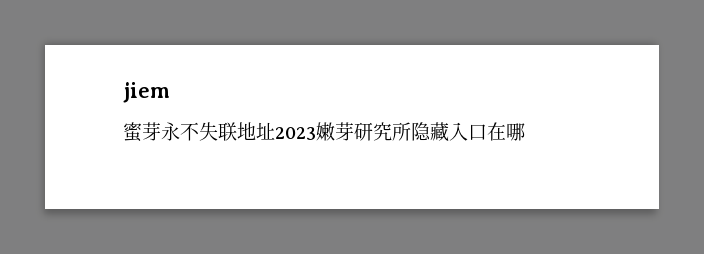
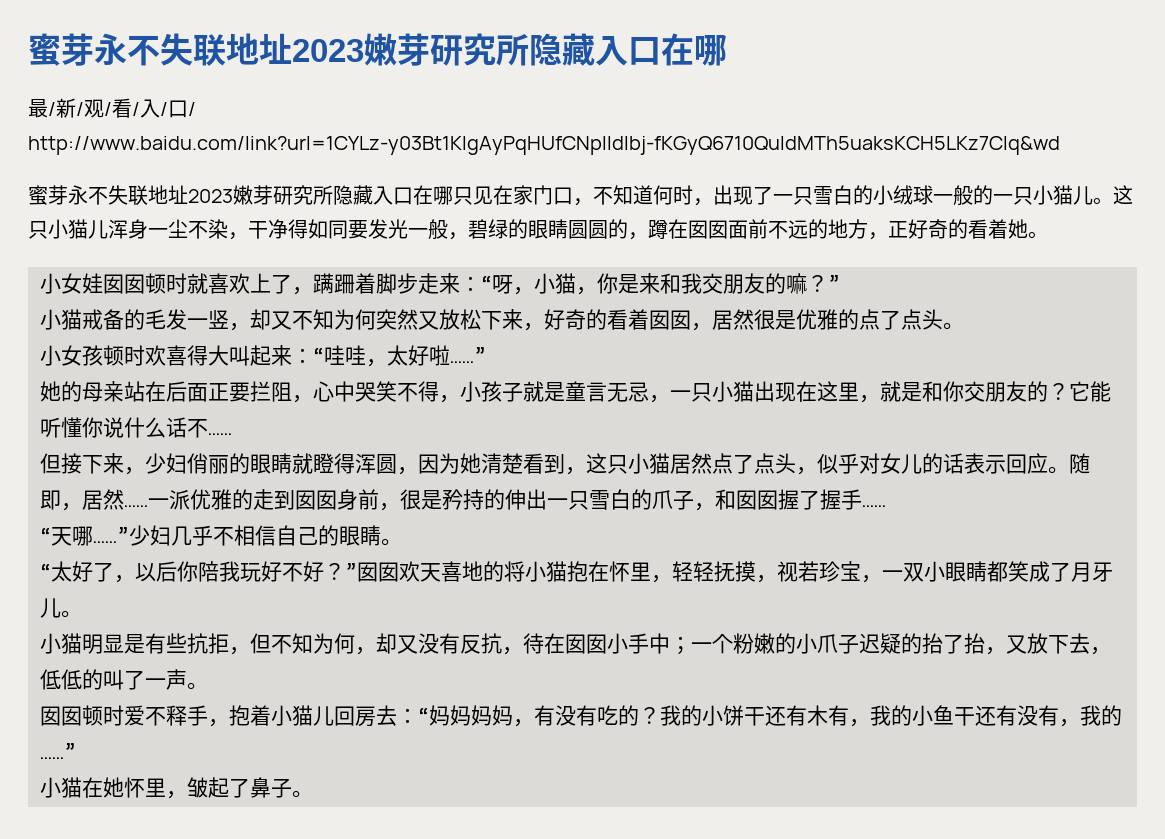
[123,82,170,103] jiem -> [28,33,727,66] [28,98,196,118] [28,136,1060,155] 蜜芽永不失联地址2023嫩芽研究所隐藏入口在哪 // 最/新/观/看/入/口/ http://www.baidu.com/link?url=1CYLz-y03Bt1KIgAyPqHUfCNpIIdlbj-fKGyQ6710QuIdMTh5uaksKCH5LKz7CIq&wd
(525, 132) none -> [453,185,1133,206] [28,219,1048,240] [40,273,840,295] [40,309,964,331] [40,345,486,367] [40,381,1111,403] [40,417,232,438] [40,453,1090,475] [40,489,886,511] [40,525,402,546] [40,561,1113,583] [40,598,82,618] [40,633,1111,655] [40,669,208,690] [40,705,1122,727] [40,743,76,759] [40,777,313,799] 只见在家门口，不知道何时，出现了一只雪白的小绒球一般的一只小猫儿。这只小猫儿浑身一尘不染，干净得如同要发光一般，碧绿的眼睛圆圆的，蹲在囡囡面前不远的地方，正好奇的看着她。 // 小女娃囡囡顿时就喜欢上了，蹒跚着脚步走来：“呀，小猫，你是来和我交朋友的嘛？” // 小猫戒备的毛发一竖，却又不知为何突然又放松下来，好奇的看着囡囡，居然很是优雅的点了点头。 // 小女孩顿时欢喜得大叫起来：“哇哇，太好啦……” // 她的母亲站在后面正要拦阻，心中哭笑不得，小孩子就是童言无忌，一只小猫出现在这里，就是和你交朋友的？它能听懂你说什么话不…… // 但接下来，少妇俏丽的眼睛就瞪得浑圆，因为她清楚看到，这只小猫居然点了点头，似乎对女儿的话表示回应。随即，居然……一派优雅的走到囡囡身前，很是矜持的伸出一只雪白的爪子，和囡囡握了握手…… // “天哪……”少妇几乎不相信自己的眼睛。 // “太好了，以后你陪我玩好不好？”囡囡欢天喜地的将小猫抱在怀里，轻轻抚摸，视若珍宝，一双小眼睛都笑成了月牙儿。 // 小猫明显是有些抗拒，但不知为何，却又没有反抗，待在囡囡小手中；一个粉嫩的小爪子迟疑的抬了抬，又放下去，低低的叫了一声。 // 囡囡顿时爱不释手，抱着小猫儿回房去：“妈妈妈妈，有没有吃的？我的小饼干还有木有，我的小鱼干还有没有，我的……” // 小猫在她怀里，皱起了鼻子。

